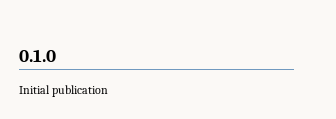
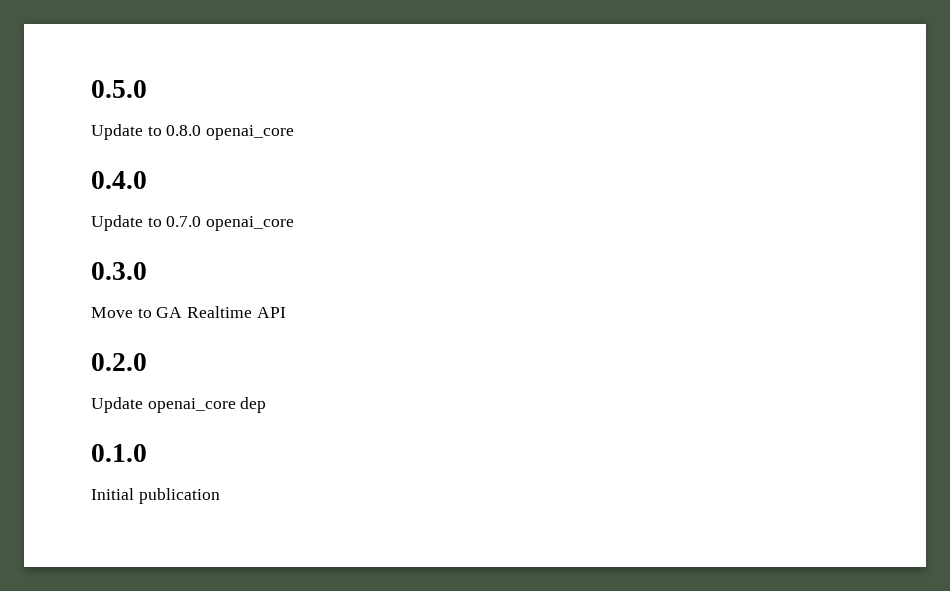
(19, 55) none -> [91,80,147,98] [91,124,295,140] [91,171,147,189] [91,215,295,231] [91,262,147,280] [91,306,286,318] [91,353,147,371] [91,397,267,413] 0.5.0 // Update to 0.8.0 openai_core // 0.4.0 // Update to 0.7.0 openai_core // 0.3.0 // Move to GA Realtime API // 0.2.0 // Update openai_core dep //

